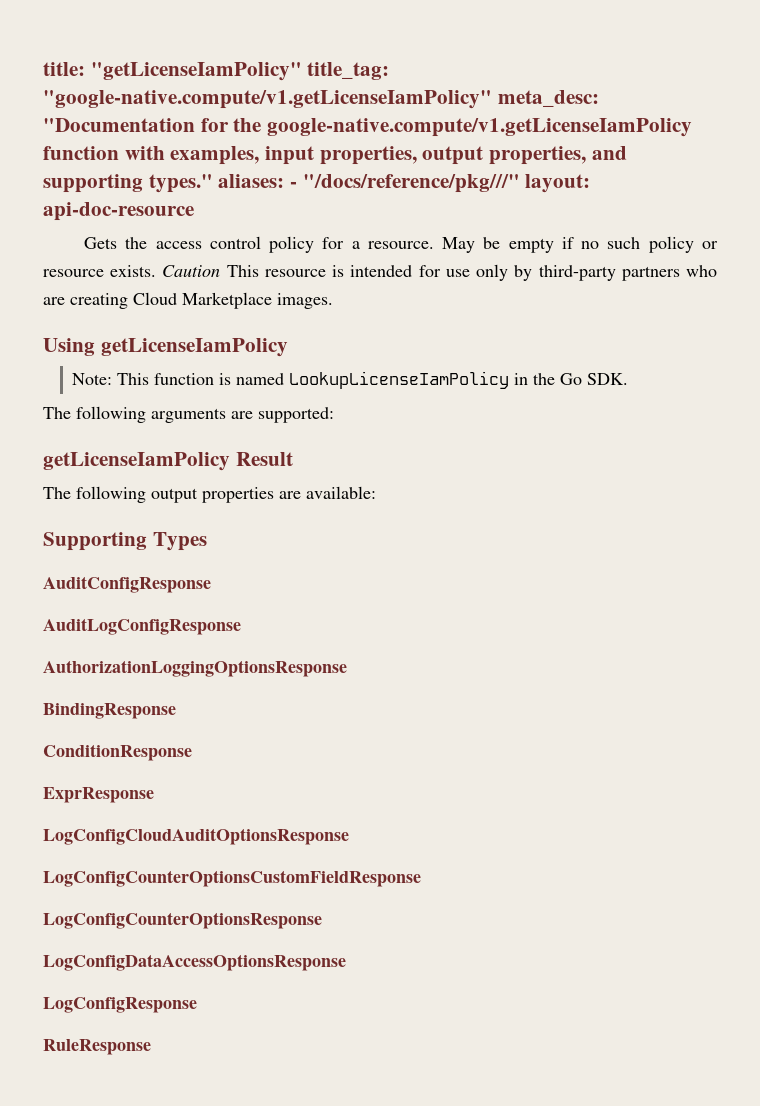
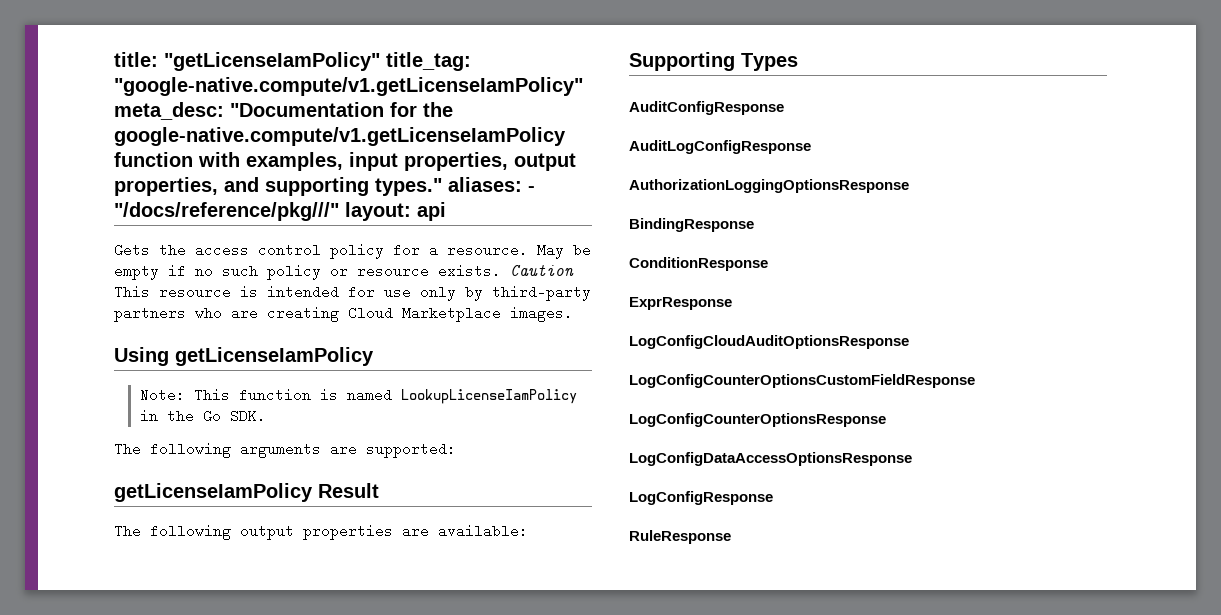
[43,202,194,221] api-doc-resource -> [417,202,446,221] api

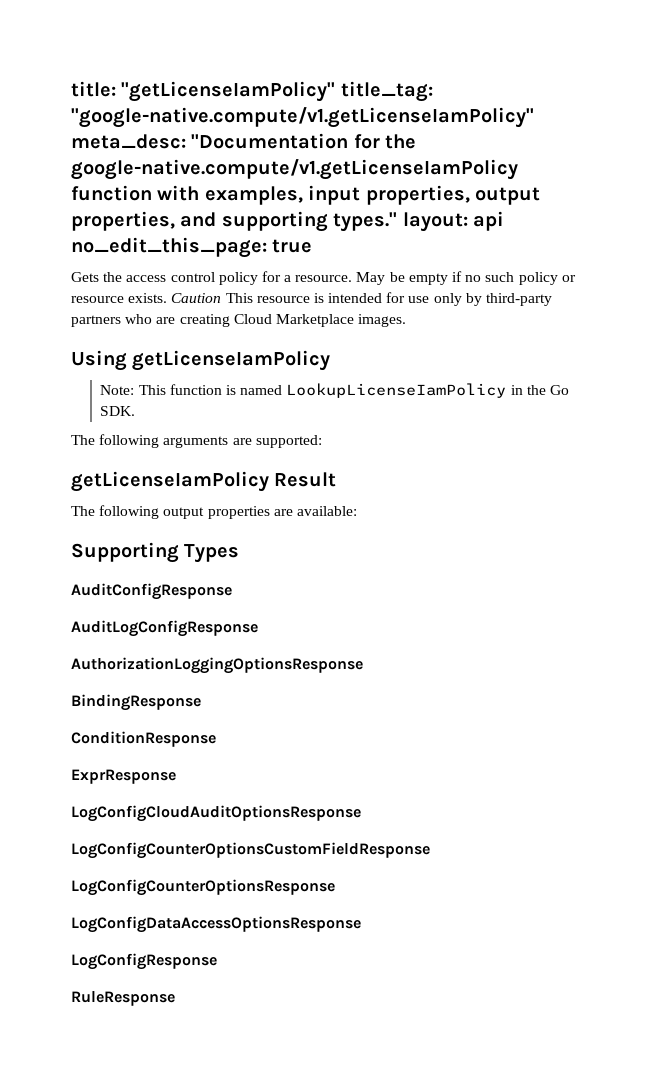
[448,177,535,192] [114,202,339,221] aliases: - "/docs/reference/pkg///" -> (398, 222) none
(446, 211) none -> [71,237,313,258] no_edit_this_page: true

